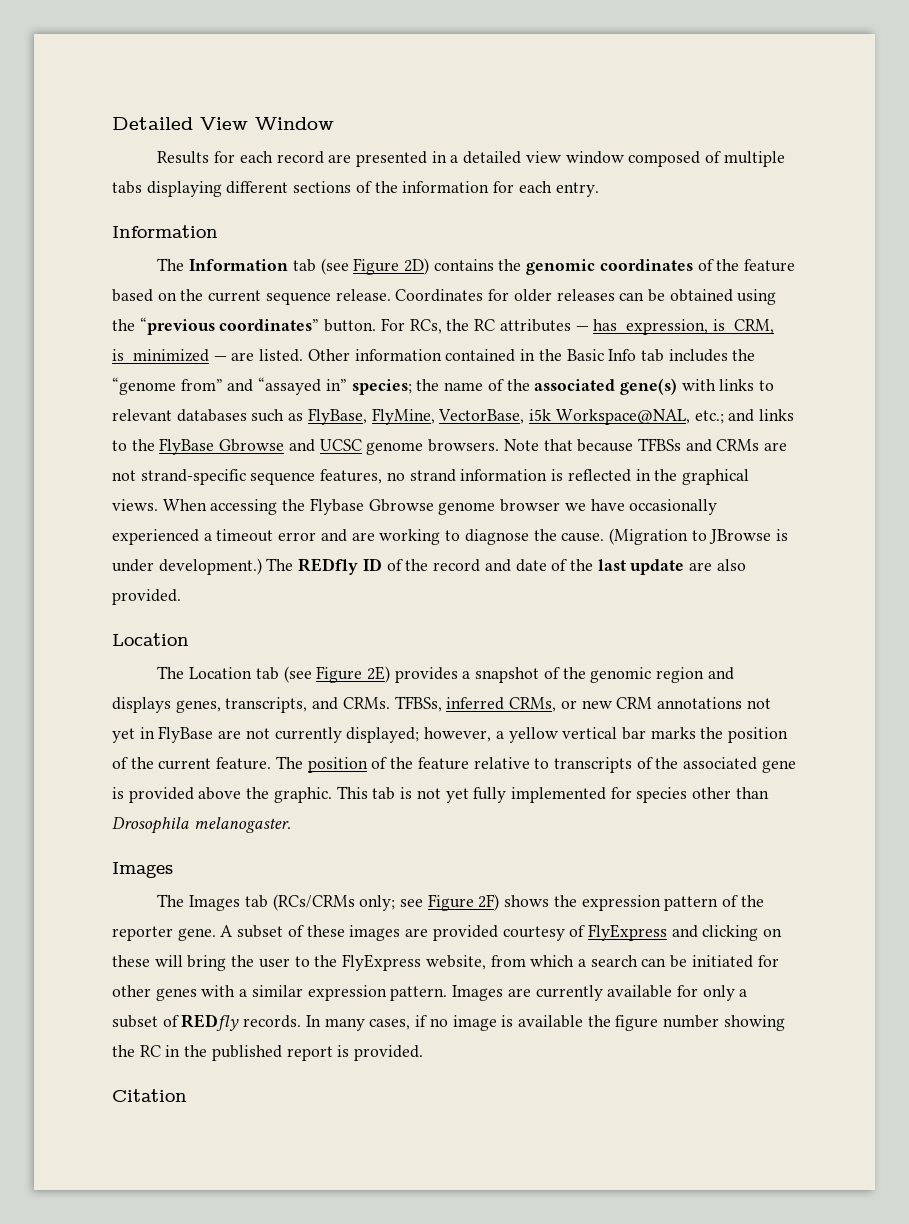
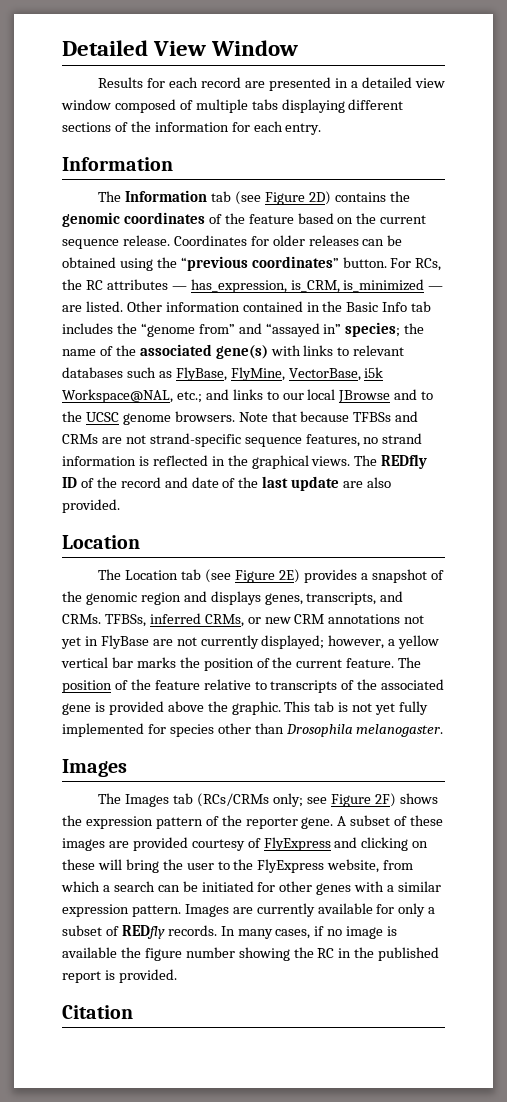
[131,438,315,455] the FlyBase Gbrowse and -> [282,389,434,403] [62,411,82,422] our local JBrowse and to the
[162,498,718,515] [112,528,789,545] [112,558,262,575] When accessing the Flybase Gbrowse genome browser we have occasionally experienced a timeout error and are working to diagnose the cause. (Migration to JBrowse is under development.) -> (351, 461) none

